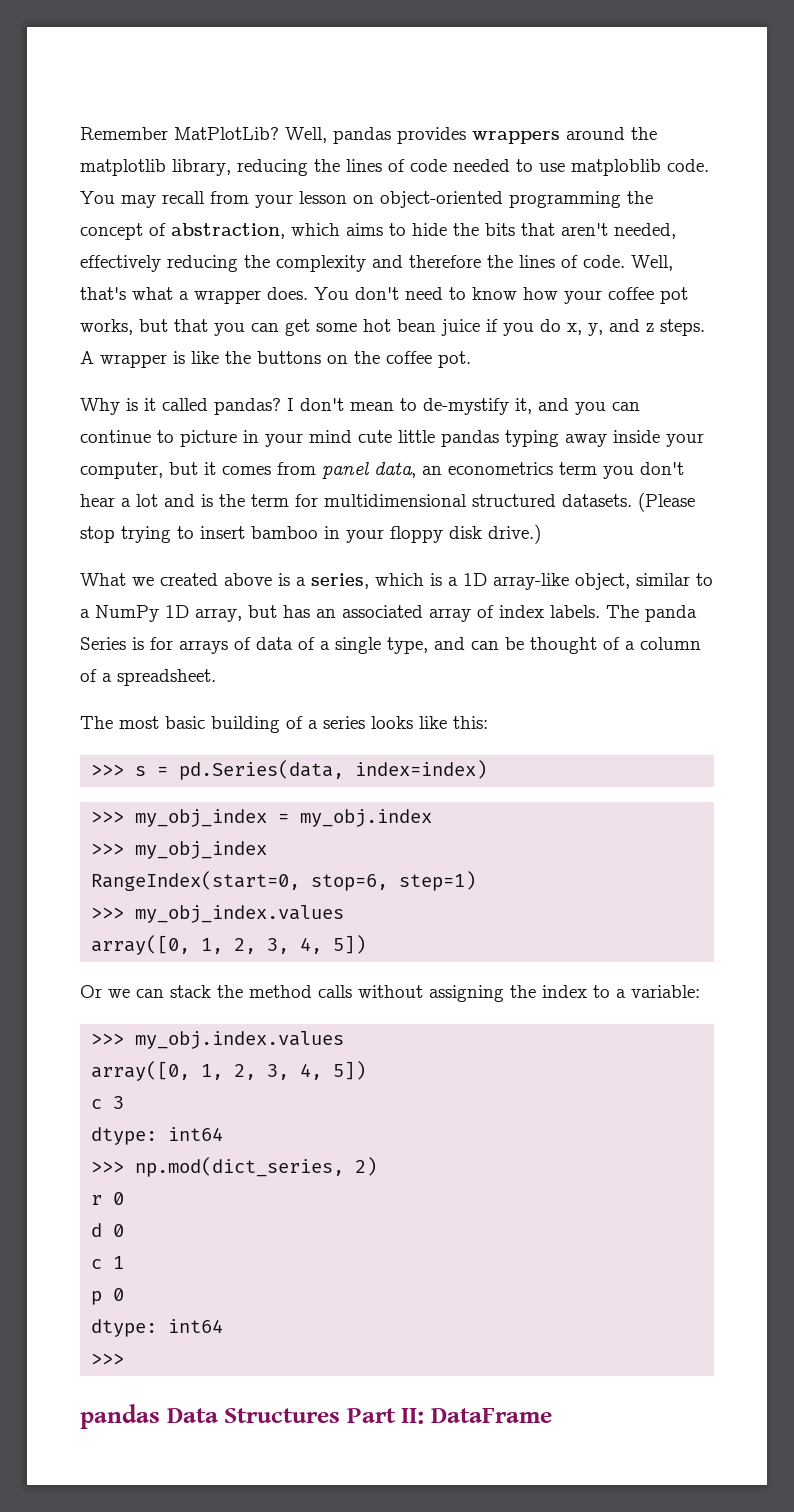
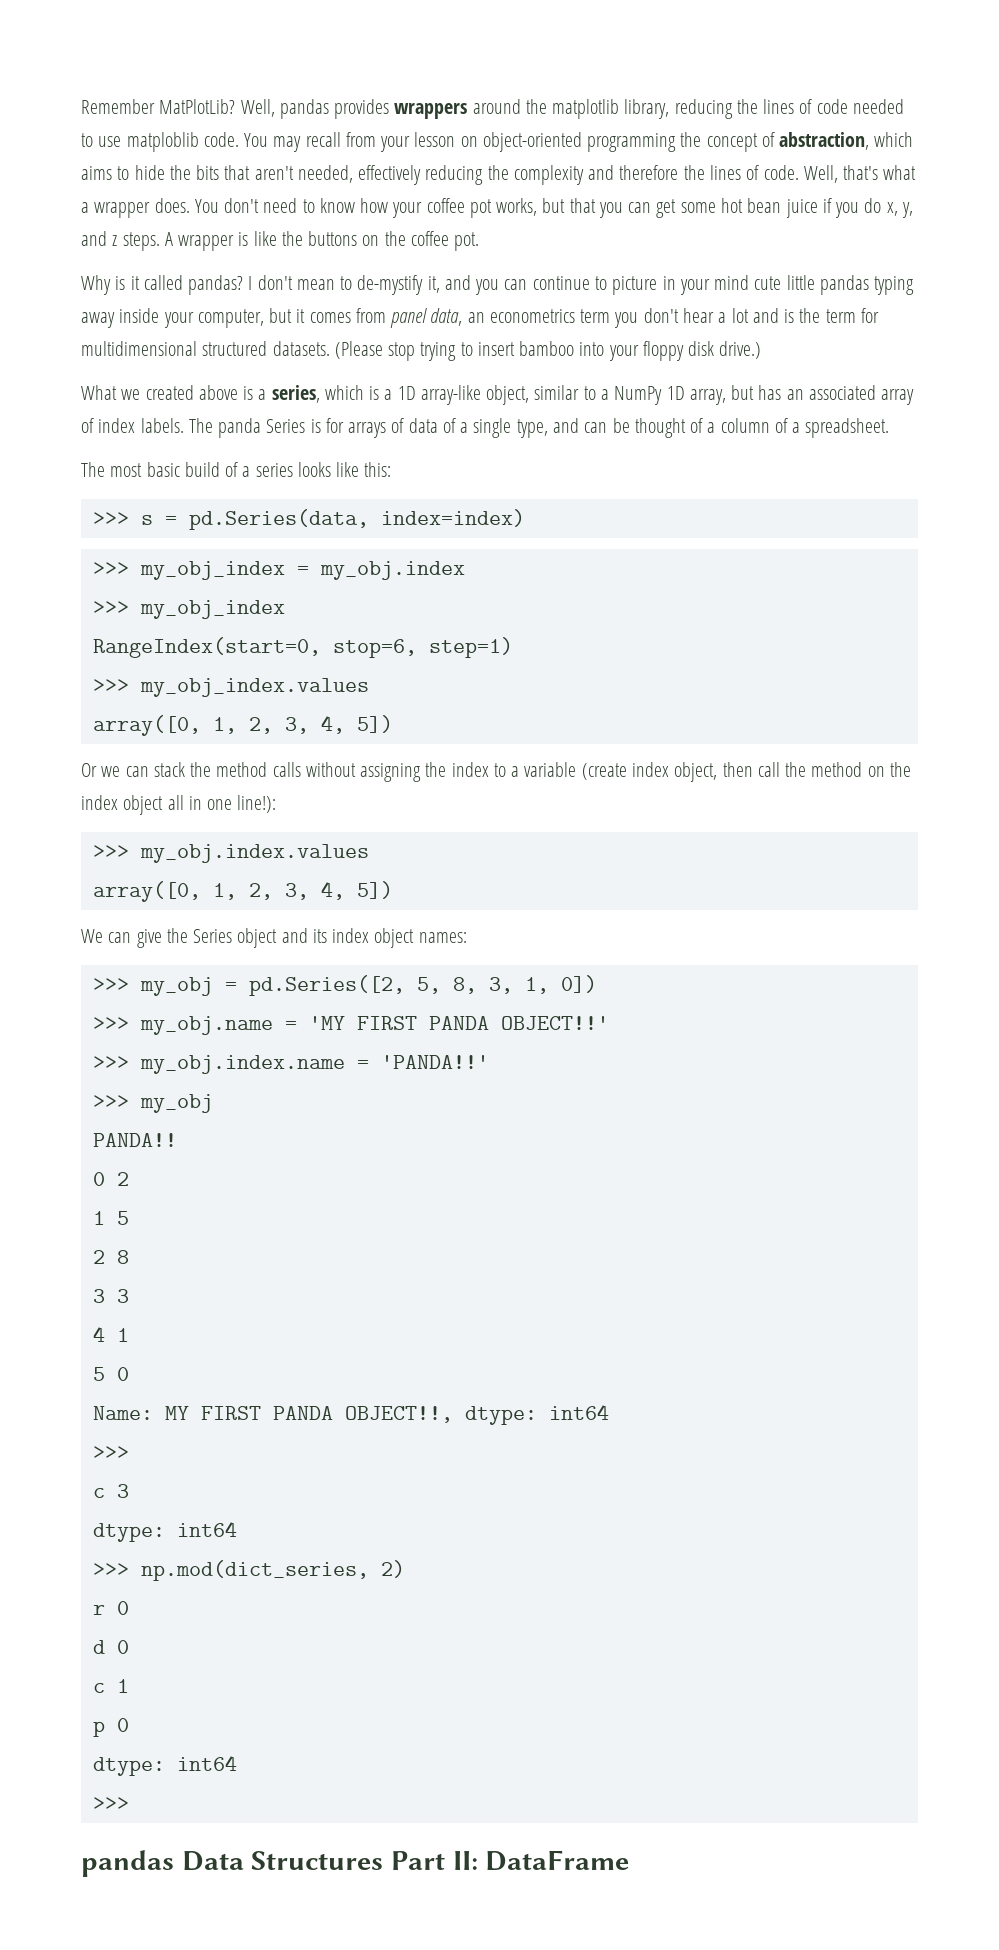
[324,526,340,539] in -> [579,342,605,356] into
[211,716,280,733] building -> [184,462,220,477] build
[631,985,700,998] variable: -> [524,762,911,782] [81,795,277,815] variable (create index object, then call the method on the index object all in one line!):
(367, 1070) none -> [81,928,467,948] [92,975,597,996] [92,1016,609,1035] [92,1055,489,1074] [92,1094,213,1113] [92,1133,177,1147] [92,1172,129,1186] [92,1211,129,1225] [92,1250,129,1264] [92,1289,129,1303] [92,1326,129,1342] [92,1367,129,1381] [92,1404,609,1425] [92,1446,129,1459] // We can give the Series object and its index object names: // >>> my_obj = pd.Series([2, 5, 8, 3, 1, 0]) // >>> my_obj.name = 'MY FIRST PANDA OBJECT!!' // >>> my_obj.index.name = 'PANDA!!' // >>> my_obj // PANDA!! // 0 2 // 1 5 // 2 8 // 3 3 // 4 1 // 5 0 // Name: MY FIRST PANDA OBJECT!!, dtype: int64 // >>>

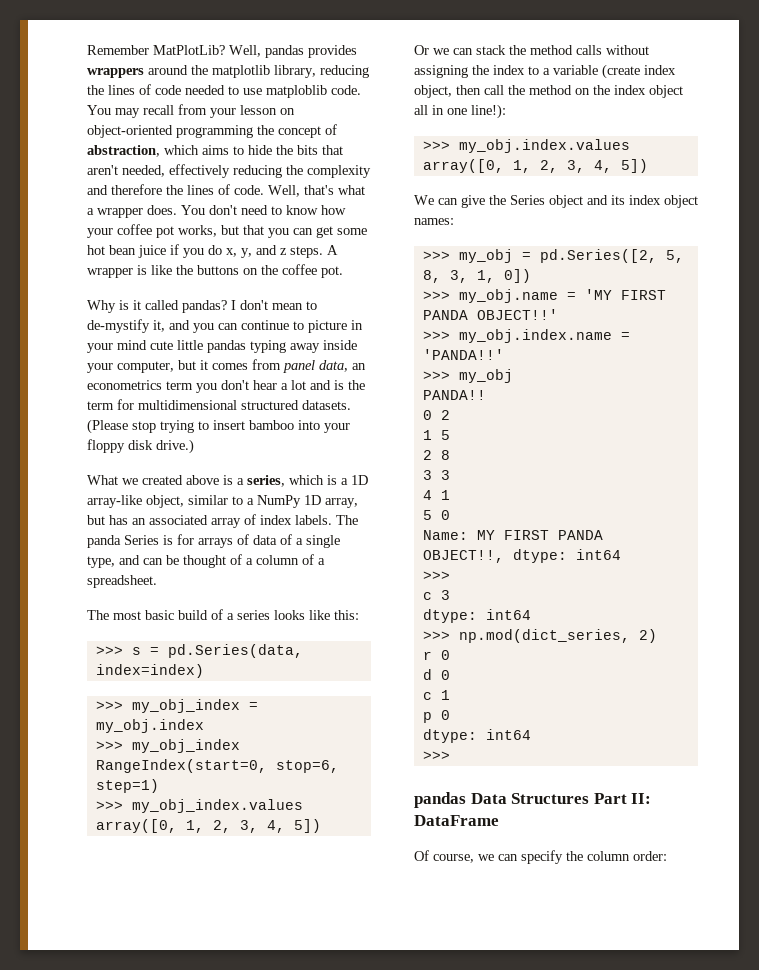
(630, 1860) none -> [414,850,667,864] // Of course, we can specify the column order:

